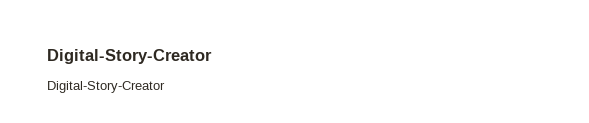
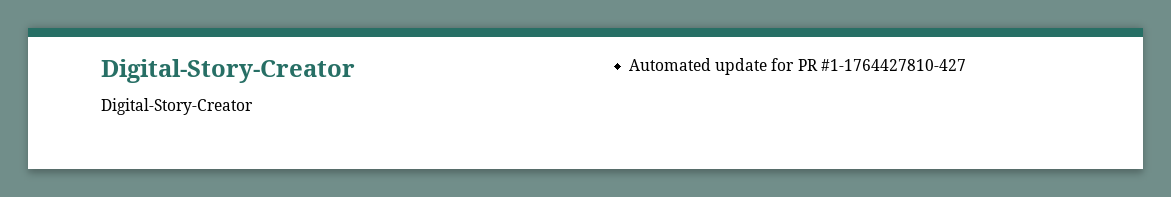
(165, 87) none -> [629,58,966,75] // Automated update for PR #1-1764427810-427

